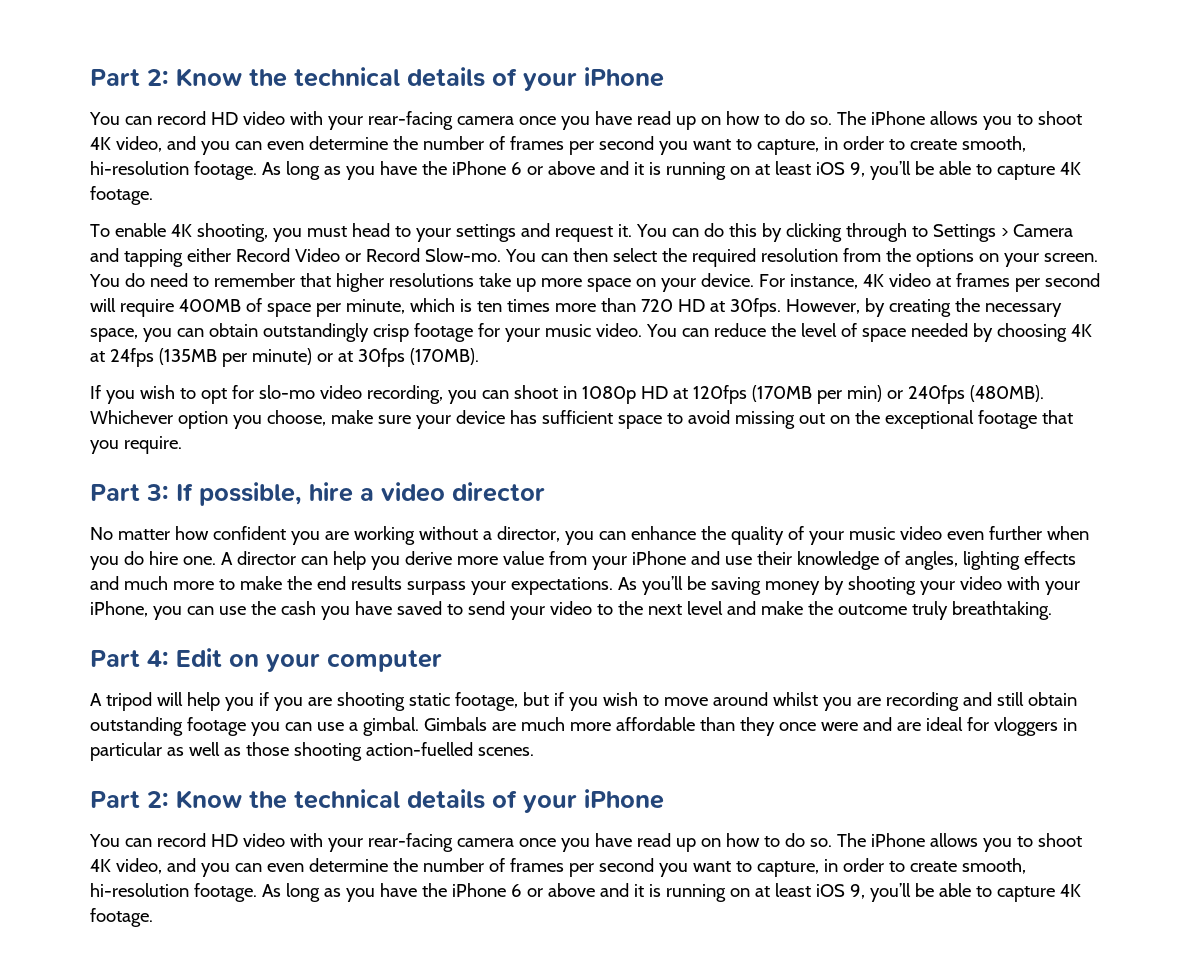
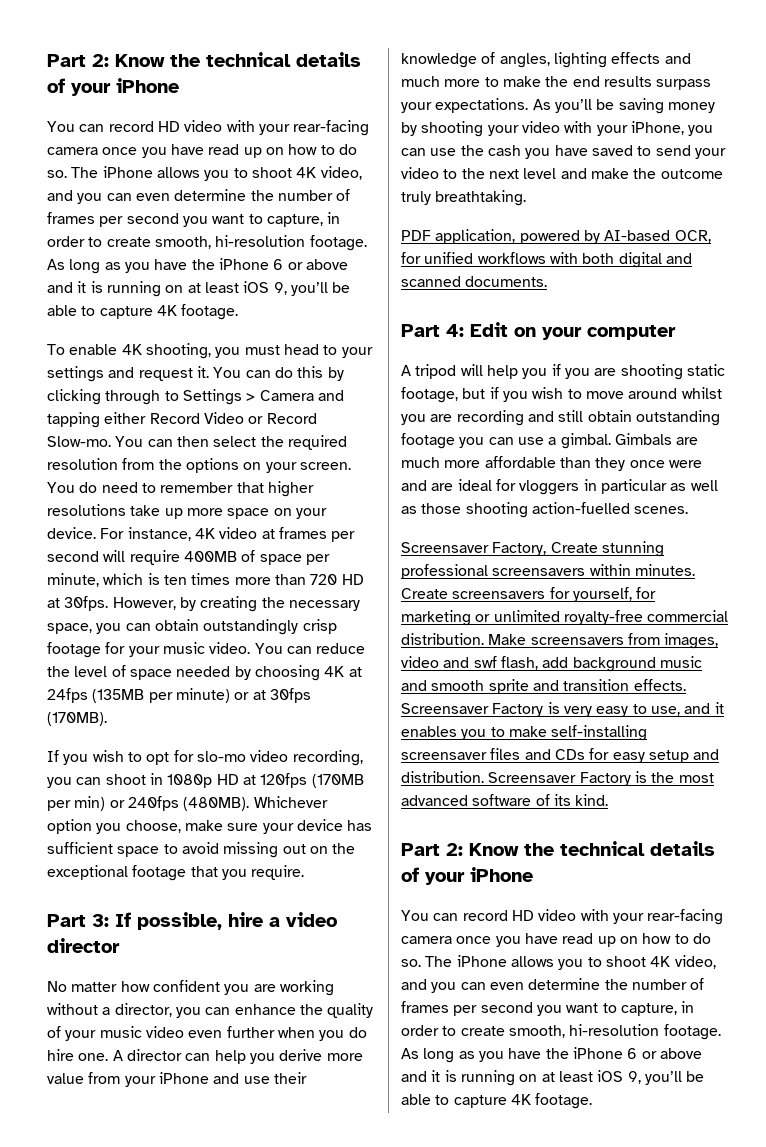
(1052, 610) none -> [401,229,711,244] [401,252,692,268] [401,276,548,287] // PDF application, powered by AI-based OCR, for unified workflows with both digital and scanned documents.
(534, 751) none -> [401,541,664,557] [401,564,695,579] [401,587,657,602] [401,610,729,626] [401,633,719,649] [401,656,702,672] [401,679,686,694] [401,702,724,717] [401,725,648,741] [401,748,720,763] [401,771,714,786] [401,794,609,806] // Screensaver Factory, Create stunning professional screensavers within minutes. Create screensavers for yourself, for marketing or unlimited royalty-free commercial distribution. Make screensavers from images, video and swf flash, add background music and smooth sprite and transition effects. Screensaver Factory is very easy to use, and it enables you to make self-installing screensaver files and CDs for easy setup and distribution. Screensaver Factory is the most advanced software of its kind.

